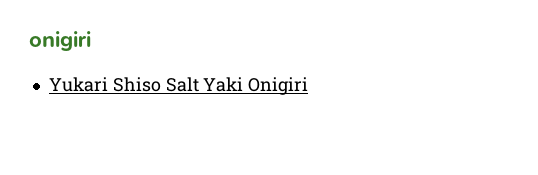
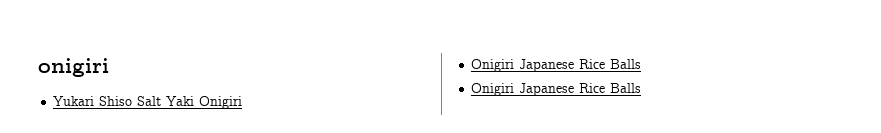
(309, 86) none -> [471,59,642,72] [471,83,642,96] // Onigiri Japanese Rice Balls // Onigiri Japanese Rice Balls

